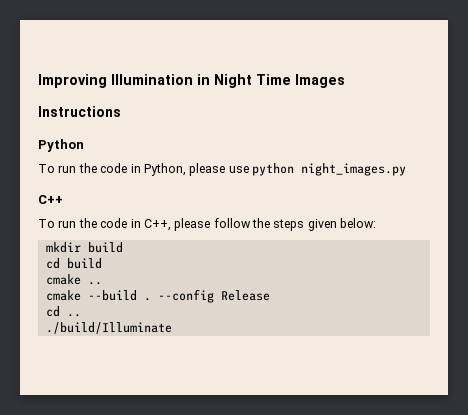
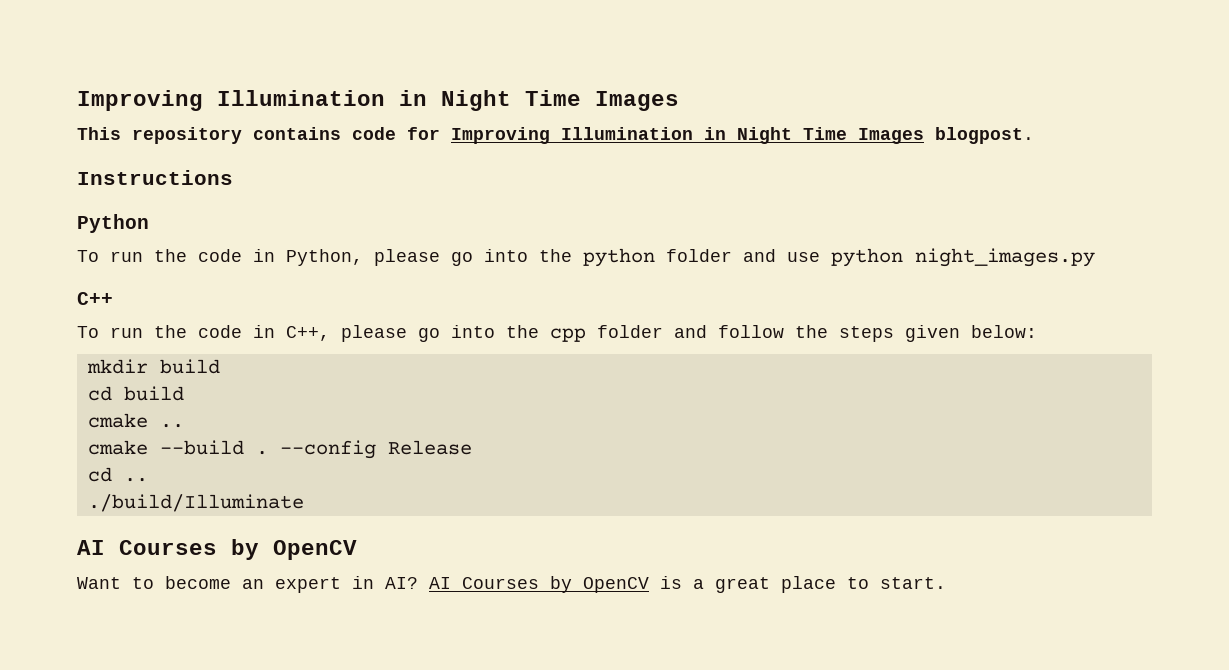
[38,74,345,88] Improving Illumination in Night Time Images -> [77,90,679,111] [77,127,1034,144] Improving Illumination in Night Time Images // This repository contains code for Improving Illumination in Night Time Images blogpost.
(226, 169) none -> [451,248,776,267] go into the python folder and
(211, 224) none -> [418,325,707,342] go into the cpp folder and
(172, 328) none -> [77,539,357,560] [77,576,946,593] // AI Courses by OpenCV // Want to become an expert in AI? AI Courses by OpenCV is a great place to start.

